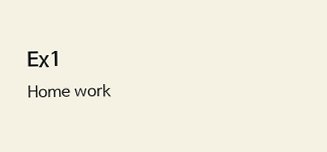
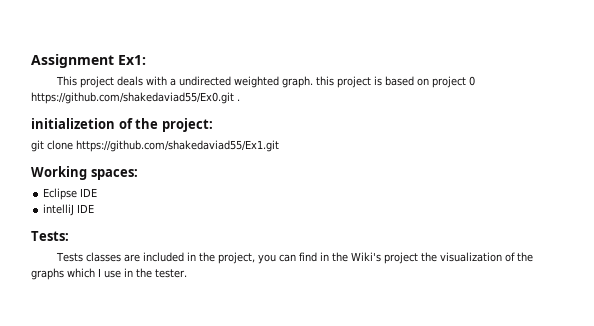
[26,50,62,68] [27,83,113,98] Ex1 // Home work -> [31,54,146,68] [56,76,476,88] [31,92,240,104] [31,118,213,132] [31,140,279,152] [31,166,138,180] [43,188,98,200] [43,204,95,216] [31,231,69,241] [56,252,534,264] [31,268,187,280] Assignment Ex1: // This project deals with a undirected weighted graph. this project is based on project 0 https://github.com/shakedaviad55/Ex0.git . // initializetion of the project: // git clone https://github.com/shakedaviad55/Ex1.git // Working spaces: // Eclipse IDE // intelliJ IDE // Tests: // Tests classes are included in the project, you can find in the Wiki's project the visualization of the graphs which I use in the tester.

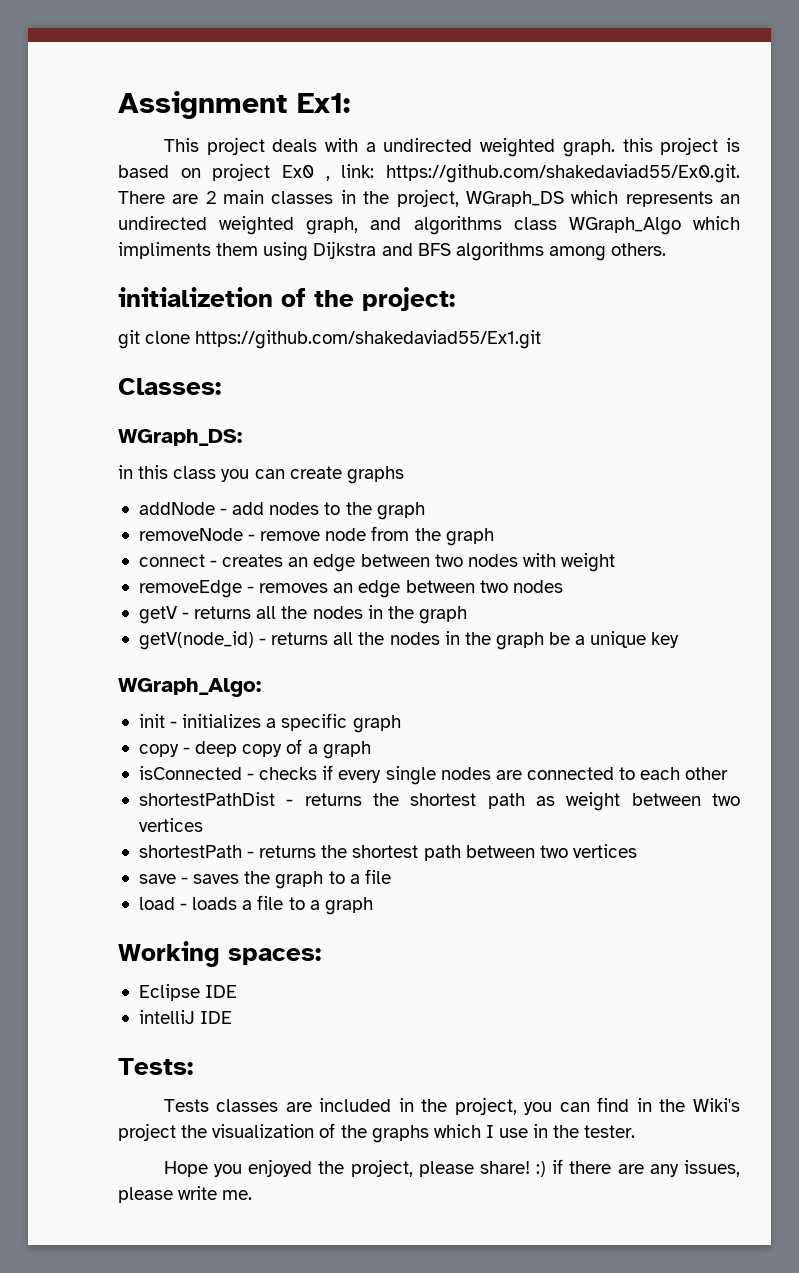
[469,76,476,86] [31,92,240,104] 0 https://github.com/shakedaviad55/Ex0.git . -> [282,164,740,183] [118,189,741,207] [118,216,740,235] [118,241,667,261] Ex0 , link: https://github.com/shakedaviad55/Ex0.git. There are 2 main classes in the project, WGraph_DS which represents an undirected weighted graph, and algorithms class WGraph_Algo which impliments them using Dijkstra and BFS algorithms among others.
(279, 146) none -> [118,378,221,395] [118,429,242,446] [118,465,404,484] [138,502,425,520] [138,526,494,546] [138,553,616,572] [138,580,563,598] [138,605,467,624] [138,631,680,650] [118,678,261,697] [138,713,401,733] [138,739,371,759] [138,765,729,785] [138,792,740,811] [138,818,203,832] [138,844,637,861] [138,869,391,889] [138,895,373,915] // Classes: // WGraph_DS: // in this class you can create graphs // addNode - add nodes to the graph // removeNode - remove node from the graph // connect - creates an edge between two nodes with weight // removeEdge - removes an edge between two nodes // getV - returns all the nodes in the graph // getV(node_id) - returns all the nodes in the graph be a unique key // WGraph_Algo: // init - initializes a specific graph // copy - deep copy of a graph // isConnected - checks if every single nodes are connected to each other // shortestPathDist - returns the shortest path as weight between two vertices // shortestPath - returns the shortest path between two vertices // save - saves the graph to a file // load - loads a file to a graph
(187, 273) none -> [163,1159,740,1177] [118,1186,253,1203] // Hope you enjoyed the project, please share! :) if there are any issues, please write me.

